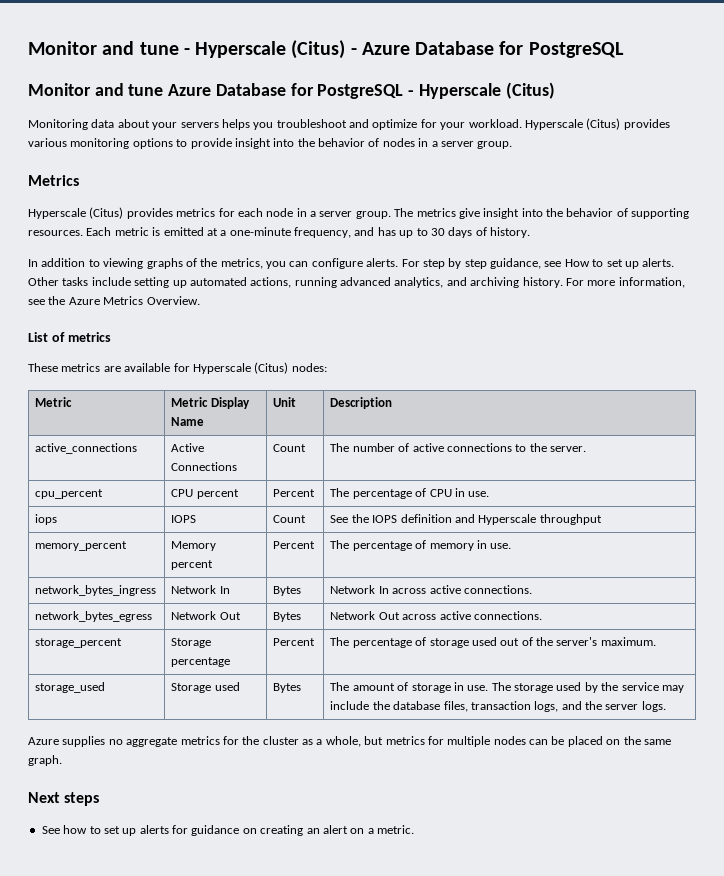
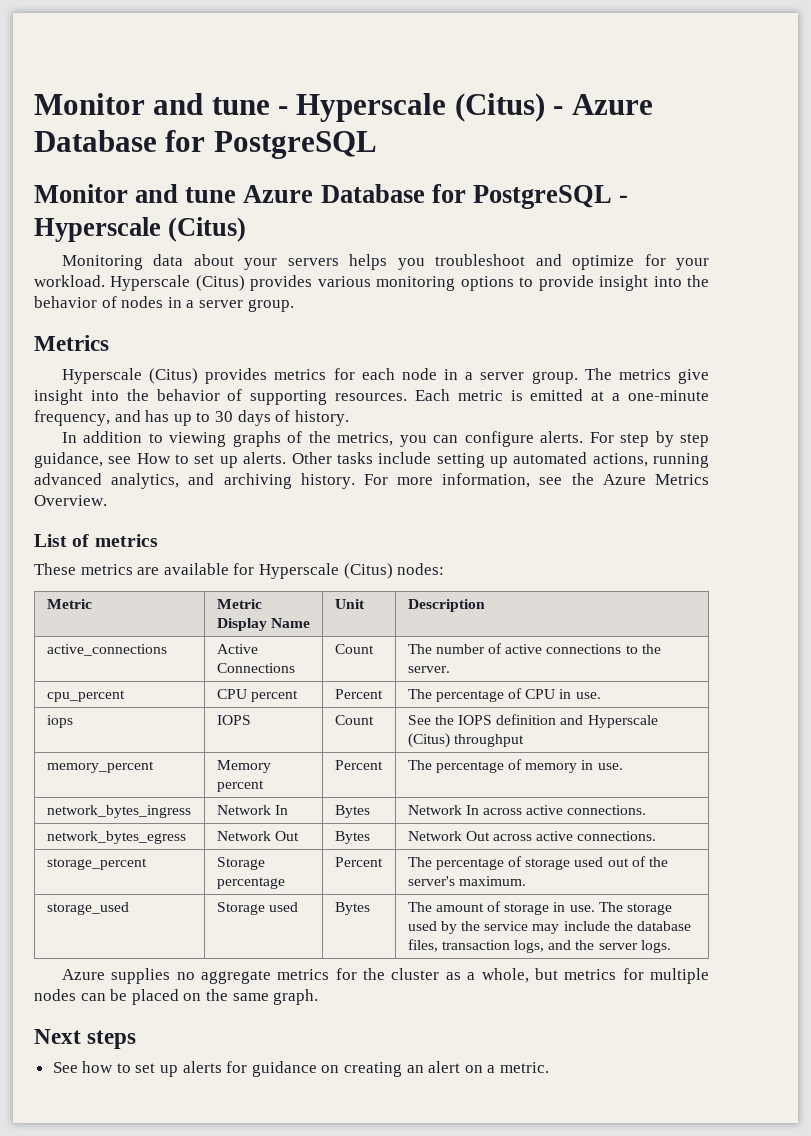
(537, 519) none -> [407,733,450,748] (Citus)

